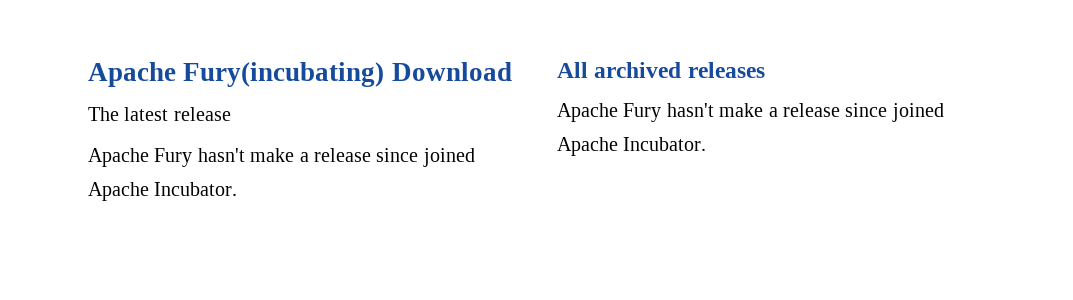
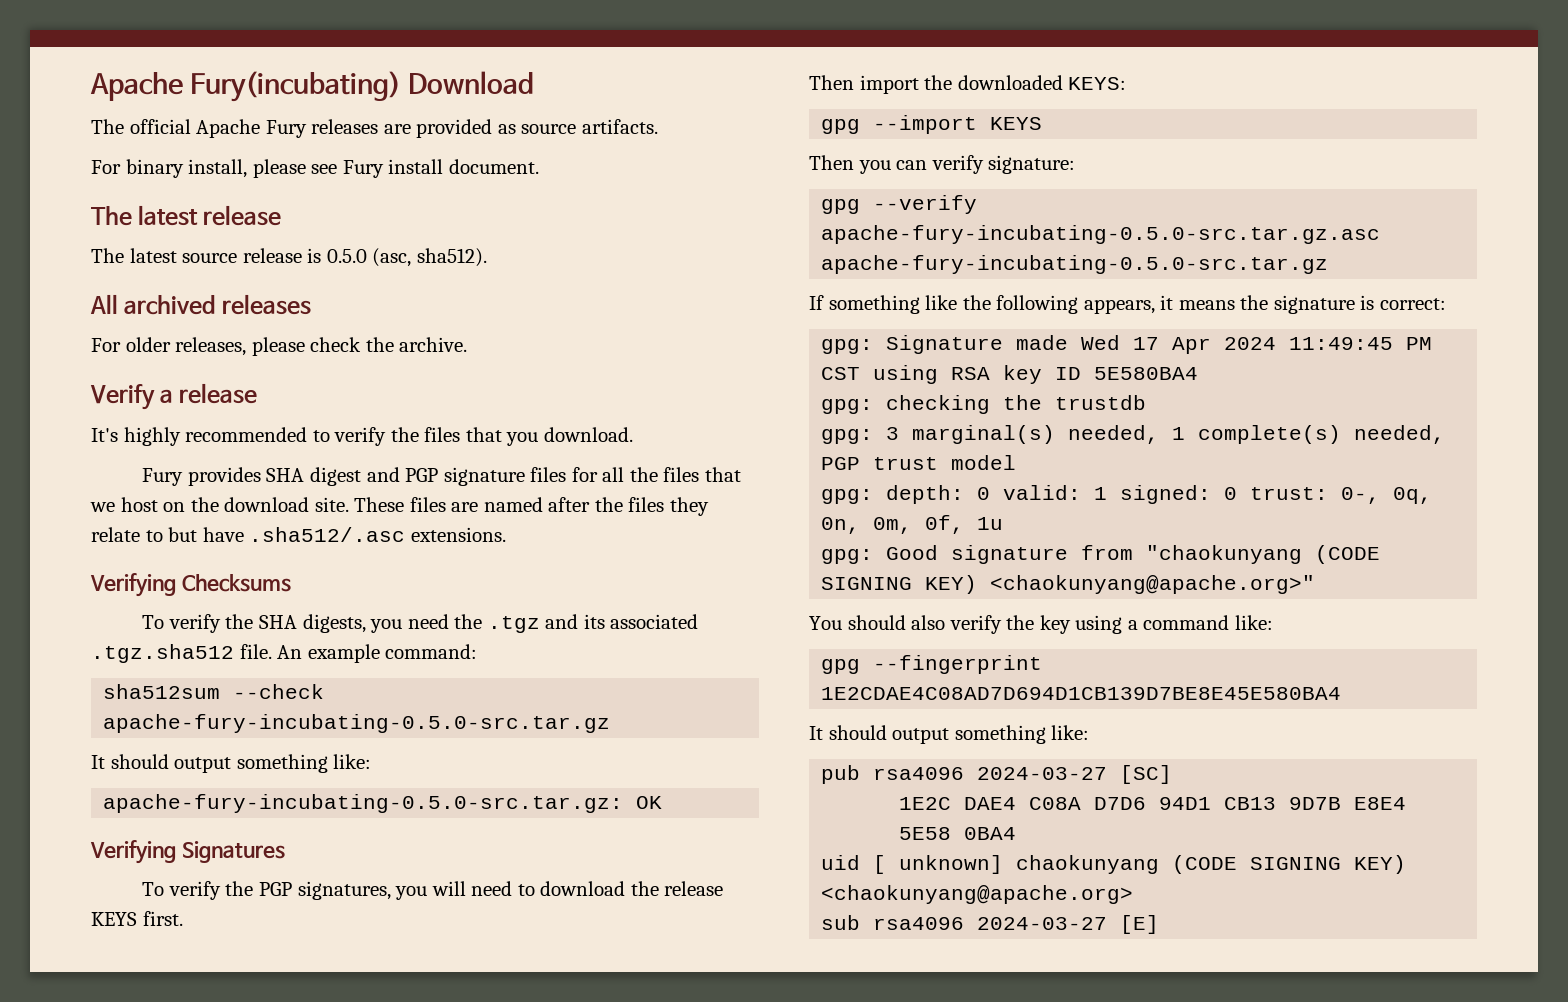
[124,107,231,121] [88,148,475,167] [88,182,238,201] [557,62,765,78] [557,103,944,122] [557,137,707,156] latest release // Apache Fury hasn't make a release since joined Apache Incubator. // All archived releases // Apache Fury hasn't make a release since joined Apache Incubator. -> [129,119,658,138] [91,159,539,178] [91,205,282,226] [91,248,487,267] [90,294,312,315] [91,337,468,356] [90,383,258,410] [91,427,633,446] [142,467,741,486] [90,497,709,516] [91,527,506,542] [90,573,291,597] [142,614,699,633] [91,644,478,663] [103,684,325,699] [103,714,611,733] [91,754,372,773] [103,794,663,813] [90,840,285,864] [142,881,724,900] [91,911,183,926] [809,75,1127,94] [821,115,1043,134] [809,155,1076,174] [821,195,978,214] [821,225,1381,244] [821,255,1329,274] [809,295,1446,314] [821,335,1433,354] [821,365,1199,384] [821,395,1147,414] [821,425,1446,444] [821,455,1017,470] [821,485,1433,504] [821,515,1004,534] [821,545,1381,564] [821,575,1316,594] [809,615,1273,634] [821,655,1043,674] [821,687,1342,700] [809,725,1090,744] [821,765,1173,784] [899,797,1407,810] [899,827,1017,840] [821,855,1407,874] [821,885,1134,904] [821,915,1160,934] official Apache Fury releases are provided as source artifacts. // For binary install, please see Fury install document. // The latest release // The latest source release is 0.5.0 (asc, sha512). // All archived releases // For older releases, please check the archive. // Verify a release // It's highly recommended to verify the files that you download. // Fury provides SHA digest and PGP signature files for all the files that we host on the download site. These files are named after the files they relate to but have .sha512/.asc extensions. // Verifying Checksums // To verify the SHA digests, you need the .tgz and its associated .tgz.sha512 file. An example command: // sha512sum --check apache-fury-incubating-0.5.0-src.tar.gz // It should output something like: // apache-fury-incubating-0.5.0-src.tar.gz: OK // Verifying Signatures // To verify the PGP signatures, you will need to download the release KEYS first. // Then import the downloaded KEYS: // gpg --import KEYS // Then you can verify signature: // gpg --verify apache-fury-incubating-0.5.0-src.tar.gz.asc apache-fury-incubating-0.5.0-src.tar.gz // If something like the following appears, it means the signature is correct: // gpg: Signature made Wed 17 Apr 2024 11:49:45 PM CST using RSA key ID 5E580BA4 // gpg: checking the trustdb // gpg: 3 marginal(s) needed, 1 complete(s) needed, PGP trust model // gpg: depth: 0 valid: 1 signed: 0 trust: 0-, 0q, 0n, 0m, 0f, 1u // gpg: Good signature from "chaokunyang (CODE SIGNING KEY) <chaokunyang@apache.org>" // You should also verify the key using a command like: // gpg --fingerprint 1E2CDAE4C08AD7D694D1CB139D7BE8E45E580BA4 // It should output something like: // pub rsa4096 2024-03-27 [SC] // 1E2C DAE4 C08A D7D6 94D1 CB13 9D7B E8E4 5E58 0BA4 // uid [ unknown] chaokunyang (CODE SIGNING KEY) <chaokunyang@apache.org> // sub rsa4096 2024-03-27 [E]

